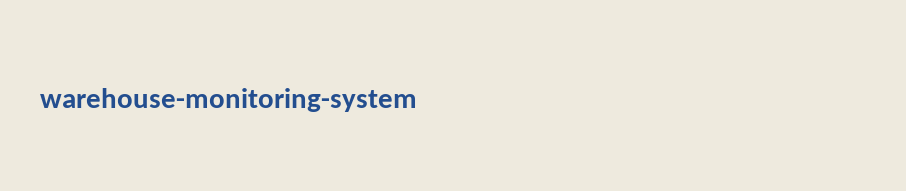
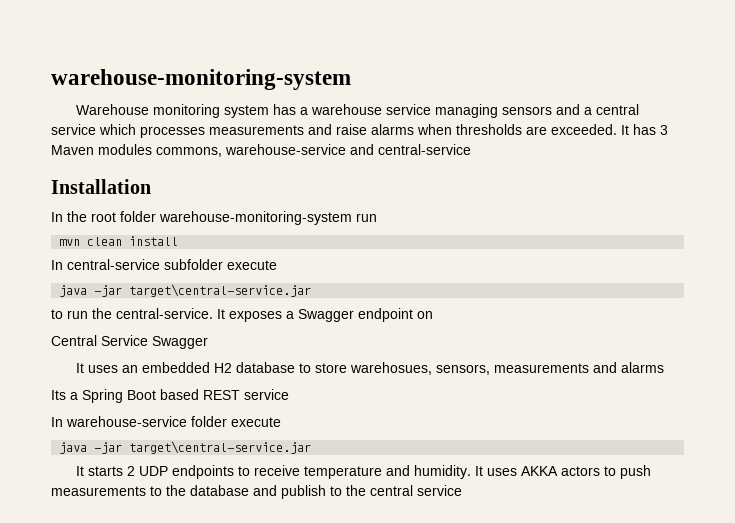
[40,88,417,112] warehouse-monitoring-system -> [51,69,351,90] [75,104,639,118] [51,124,668,138] [51,144,471,157] [51,179,151,194] [51,211,377,225] [59,236,179,246] [51,259,277,270] [59,284,312,297] [51,308,433,322] [51,335,208,349] [75,362,664,375] [51,389,289,403] [51,416,281,427] [59,441,312,454] [75,465,651,479] [51,485,462,499] warehouse-monitoring-system // Warehouse monitoring system has a warehouse service managing sensors and a central service which processes measurements and raise alarms when thresholds are exceeded. It has 3 Maven modules commons, warehouse-service and central-service // Installation // In the root folder warehouse-monitoring-system run // mvn clean install // In central-service subfolder execute // java -jar target\central-service.jar // to run the central-service. It exposes a Swagger endpoint on // Central Service Swagger // It uses an embedded H2 database to store warehosues, sensors, measurements and alarms // Its a Spring Boot based REST service // In warehouse-service folder execute // java -jar target\central-service.jar // It starts 2 UDP endpoints to receive temperature and humidity. It uses AKKA actors to push measurements to the database and publish to the central service

